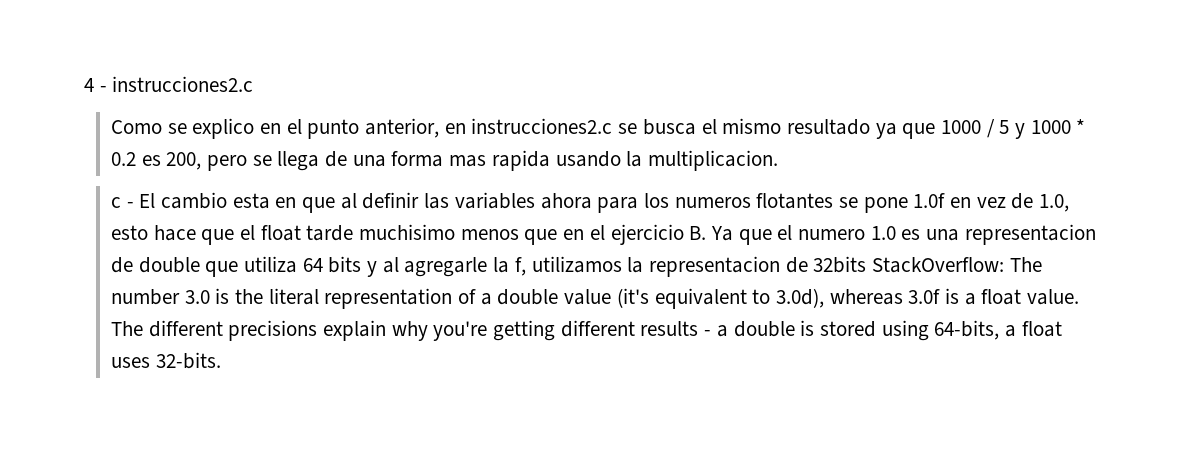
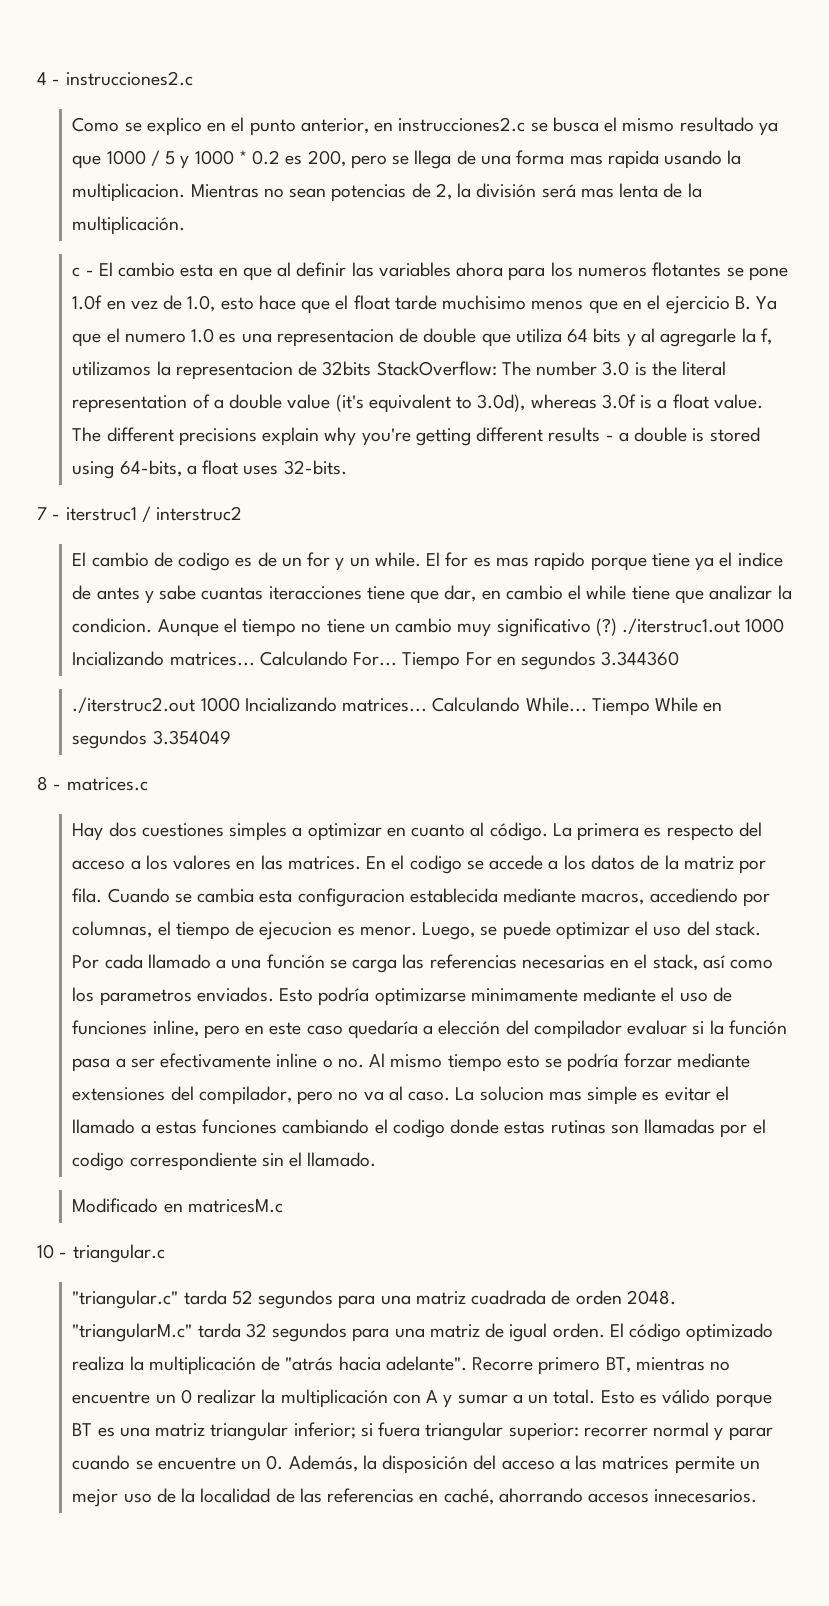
(778, 160) none -> [190,183,702,202] [72,216,186,235] Mientras no sean potencias de 2, la división será mas lenta de la multiplicación.
(221, 360) none -> [37,506,243,522] [72,552,783,571] [72,585,792,604] [72,618,785,637] [72,651,680,670] [72,697,723,716] [72,730,231,749] [37,776,148,791] [72,822,763,841] [72,855,767,874] [72,888,770,907] [72,921,762,940] [72,954,774,973] [72,987,732,1006] [72,1020,788,1039] [72,1053,751,1072] [72,1086,730,1105] [72,1119,766,1138] [72,1152,377,1171] [72,1198,283,1213] [37,1244,165,1263] [72,1290,676,1309] [72,1323,774,1342] [72,1356,731,1375] [72,1389,772,1408] [72,1422,773,1441] [72,1455,761,1474] [72,1488,758,1507] // 7 - iterstruc1 / interstruc2 // El cambio de codigo es de un for y un while. El for es mas rapido porque tiene ya el indice de antes y sabe cuantas iteracciones tiene que dar, en cambio el while tiene que analizar la condicion. Aunque el tiempo no tiene un cambio muy significativo (?) ./iterstruc1.out 1000 Incializando matrices... Calculando For... Tiempo For en segundos 3.344360 // ./iterstruc2.out 1000 Incializando matrices... Calculando While... Tiempo While en segundos 3.354049 // 8 - matrices.c // Hay dos cuestiones simples a optimizar en cuanto al código. La primera es respecto del acceso a los valores en las matrices. En el codigo se accede a los datos de la matriz por fila. Cuando se cambia esta configuracion establecida mediante macros, accediendo por columnas, el tiempo de ejecucion es menor. Luego, se puede optimizar el uso del stack. Por cada llamado a una función se carga las referencias necesarias en el stack, así como los parametros enviados. Esto podría optimizarse minimamente mediante el uso de funciones inline, pero en este caso quedaría a elección del compilador evaluar si la función pasa a ser efectivamente inline o no. Al mismo tiempo esto se podría forzar mediante extensiones del compilador, pero no va al caso. La solucion mas simple es evitar el llamado a estas funciones cambiando el codigo donde estas rutinas son llamadas por el codigo correspondiente sin el llamado. // Modificado en matricesM.c // 10 - triangular.c // "triangular.c" tarda 52 segundos para una matriz cuadrada de orden 2048. "triangularM.c" tarda 32 segundos para una matriz de igual orden. El código optimizado realiza la multiplicación de "atrás hacia adelante". Recorre primero BT, mientras no encuentre un 0 realizar la multiplicación con A y sumar a un total. Esto es válido porque BT es una matriz triangular inferior; si fuera triangular superior: recorrer normal y parar cuando se encuentre un 0. Además, la disposición del acceso a las matrices permite un mejor uso de la localidad de las referencias en caché, ahorrando accesos innecesarios.

